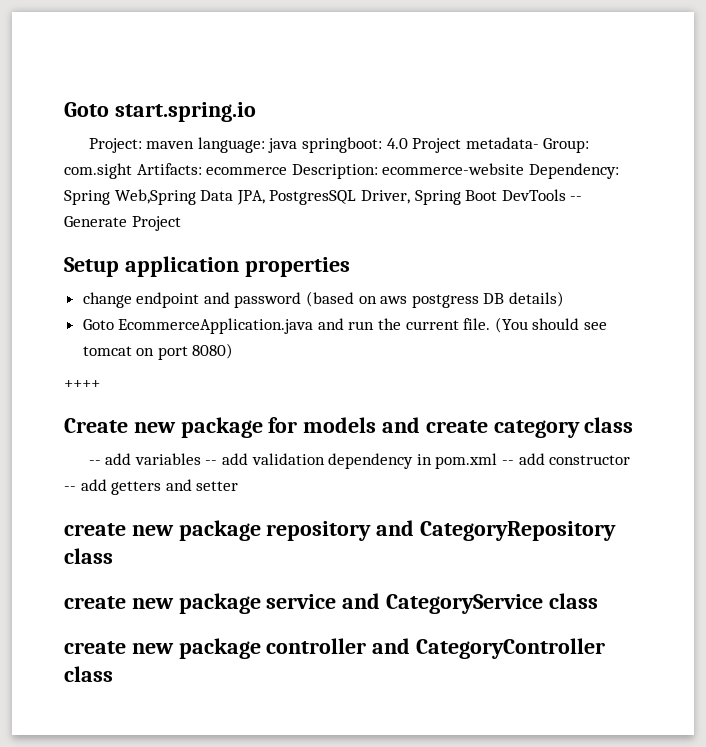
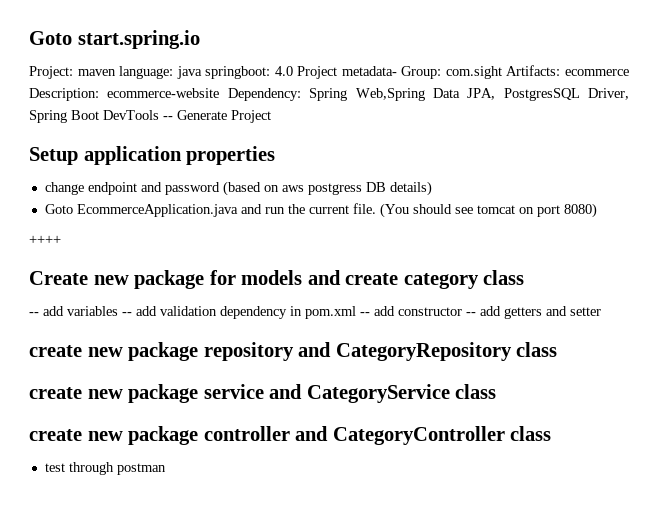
(113, 674) none -> [44,462,166,475] // test through postman

